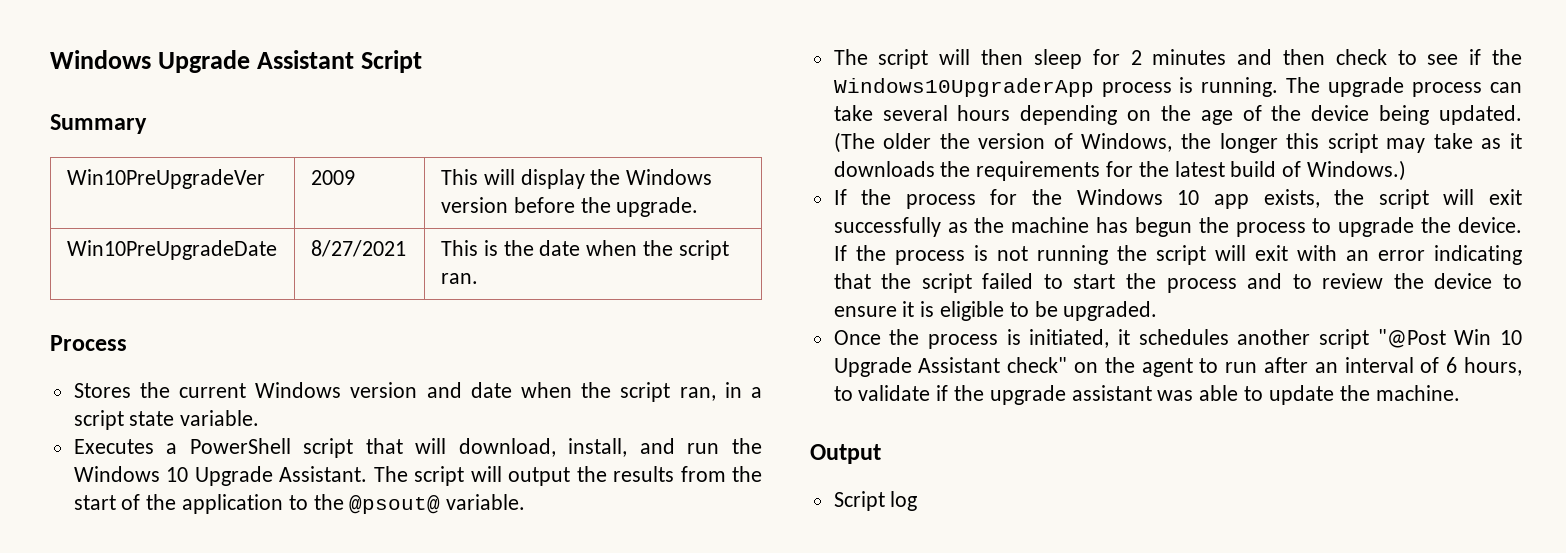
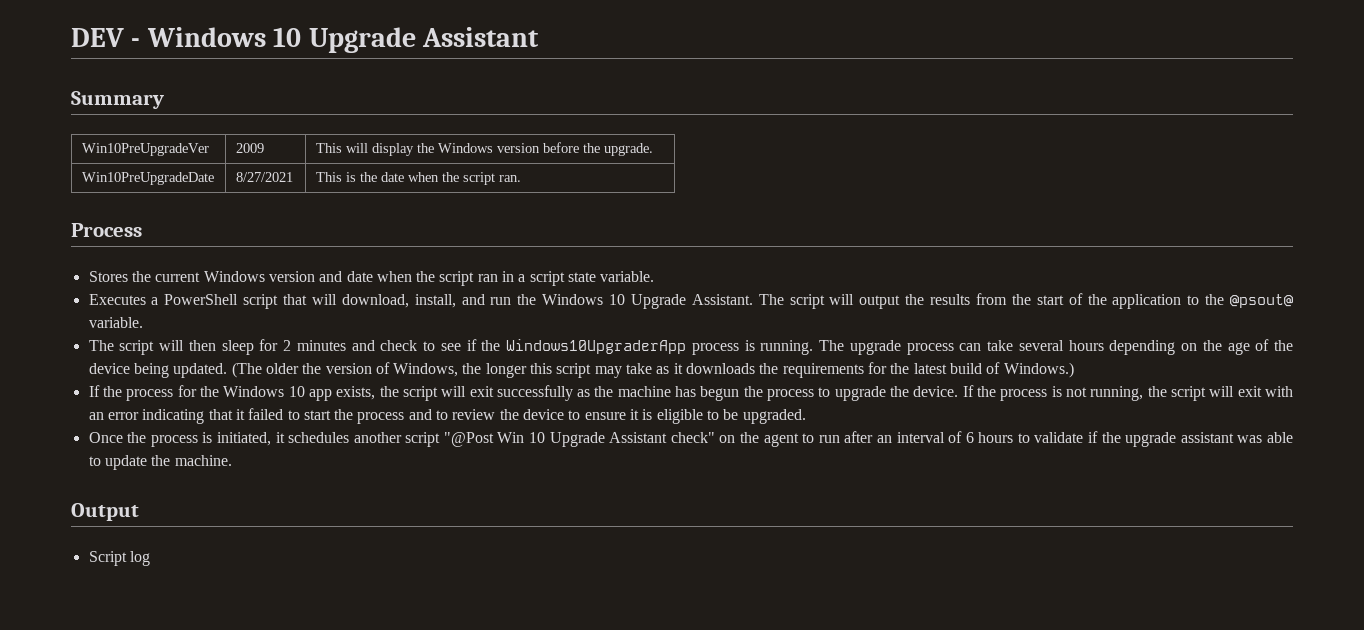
[50,50,423,73] Windows Upgrade Assistant Script -> [71,27,540,53] DEV - Windows 10 Upgrade Assistant
[679,387,716,401] ran, -> [477,274,498,282] ran
[1282,49,1325,65] then -> (375, 345) none
[1036,245,1108,265] running -> [1090,386,1144,401] running,
[881,273,972,293] the script -> [235,409,245,420] it
[1464,357,1522,376] hours, -> [978,432,1014,443] hours

